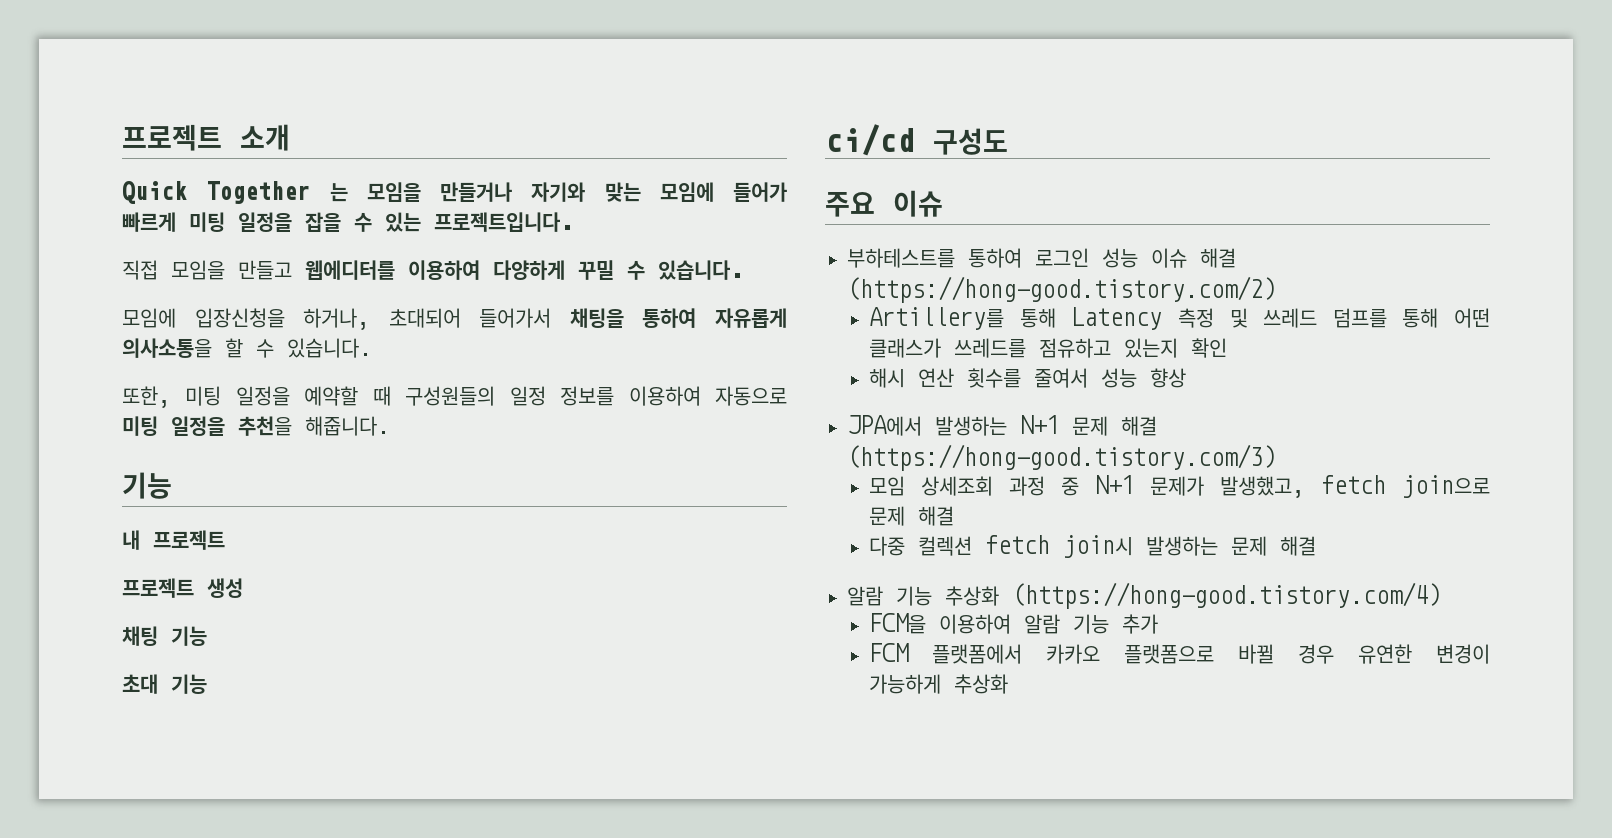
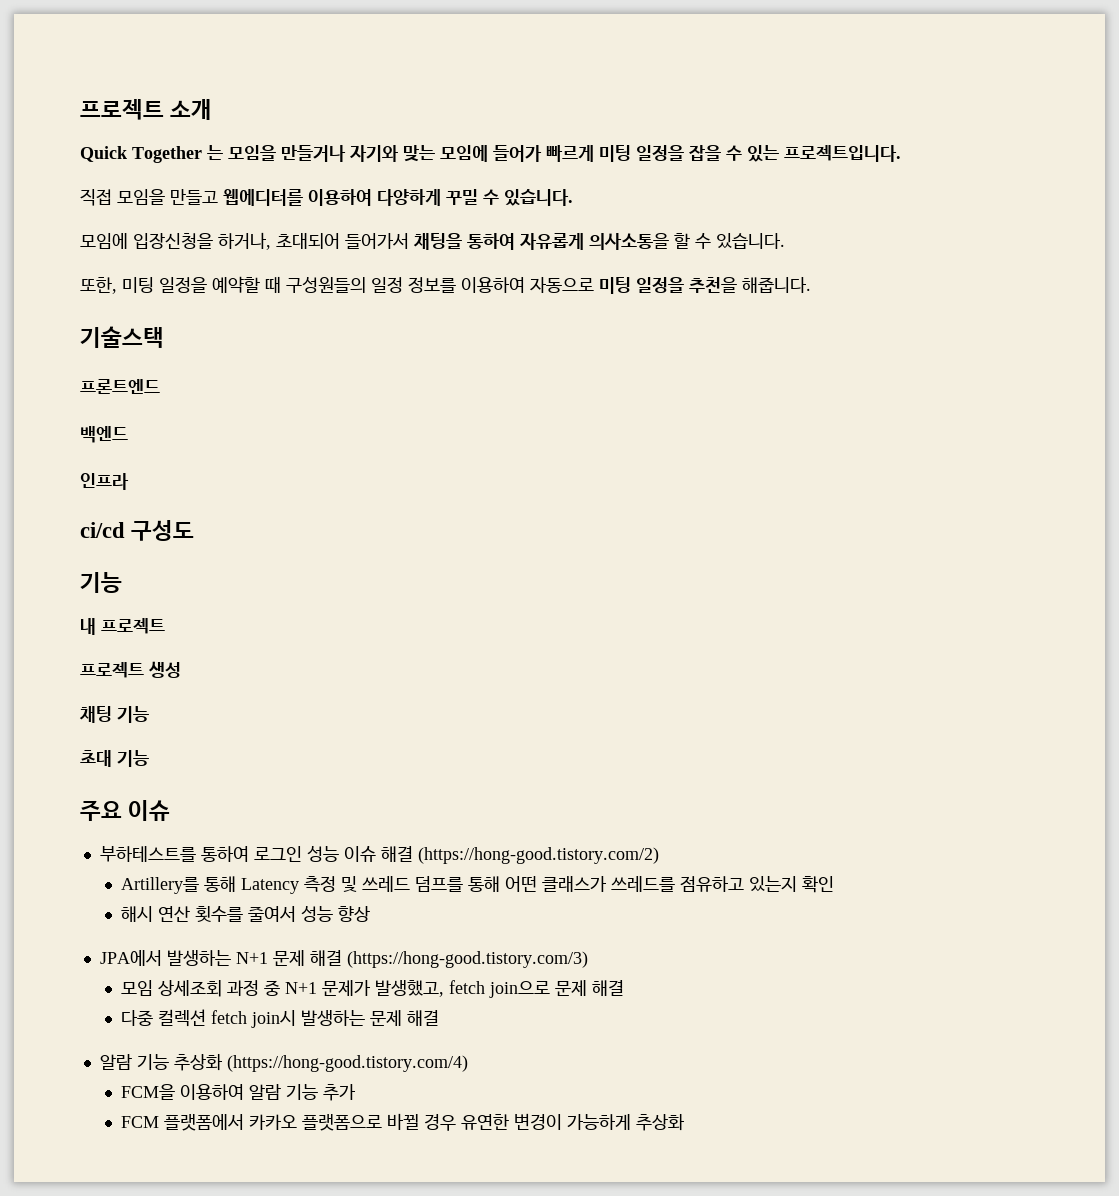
(390, 426) none -> [80,326,164,348] [80,379,160,394] [80,426,128,443] [80,473,129,490] [80,520,195,541] // 기술스택 // 프론트엔드 // 백엔드 // 인프라 // ci/cd 구성도
[825,124,1008,156] // ci/cd 구성도 -> (149, 758) none

